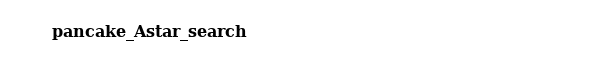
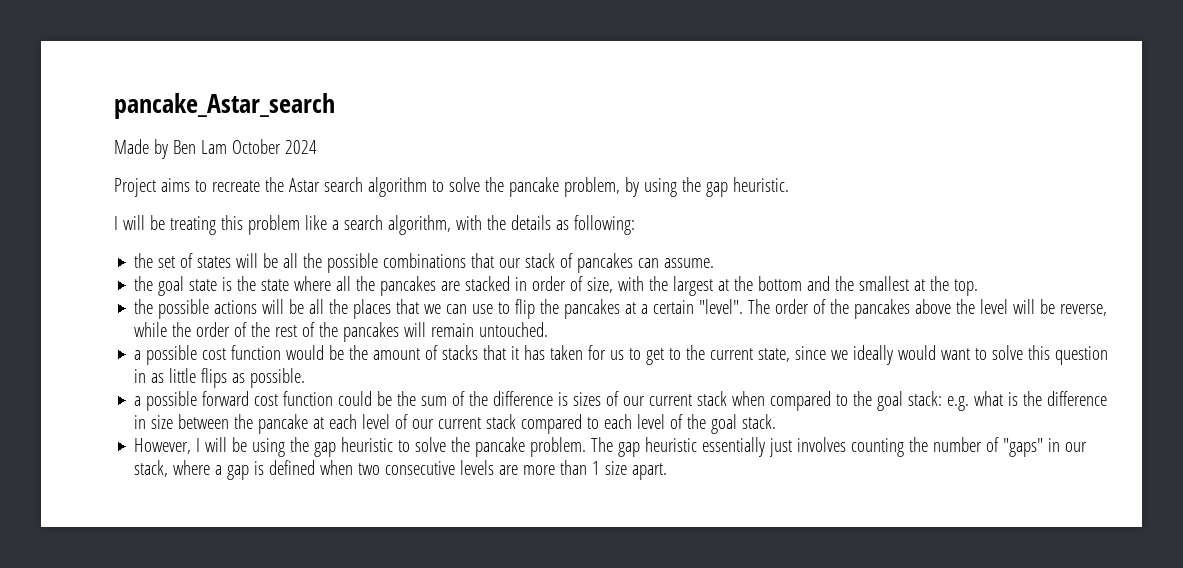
(247, 33) none -> [114,139,317,159] [114,177,789,197] [114,215,635,235] [134,253,715,273] [134,276,979,296] [134,299,1108,319] [134,322,549,342] [134,345,1109,365] [134,368,306,388] [134,391,1108,411] [134,414,777,434] [134,437,1088,457] [134,460,668,480] // Made by Ben Lam October 2024 // Project aims to recreate the Astar search algorithm to solve the pancake problem, by using the gap heuristic. // I will be treating this problem like a search algorithm, with the details as following: // the set of states will be all the possible combinations that our stack of pancakes can assume. // the goal state is the state where all the pancakes are stacked in order of size, with the largest at the bottom and the smallest at the top. // the possible actions will be all the places that we can use to flip the pancakes at a certain "level". The order of the pancakes above the level will be reverse, while the order of the rest of the pancakes will remain untouched. // a possible cost function would be the amount of stacks that it has taken for us to get to the current state, since we ideally would want to solve this question in as little flips as possible. // a possible forward cost function could be the sum of the difference is sizes of our current stack when compared to the goal stack: e.g. what is the difference in size between the pancake at each level of our current stack compared to each level of the goal stack. // However, I will be using the gap heuristic to solve the pancake problem. The gap heuristic essentially just involves counting the number of "gaps" in our stack, where a gap is defined when two consecutive levels are more than 1 size apart.

